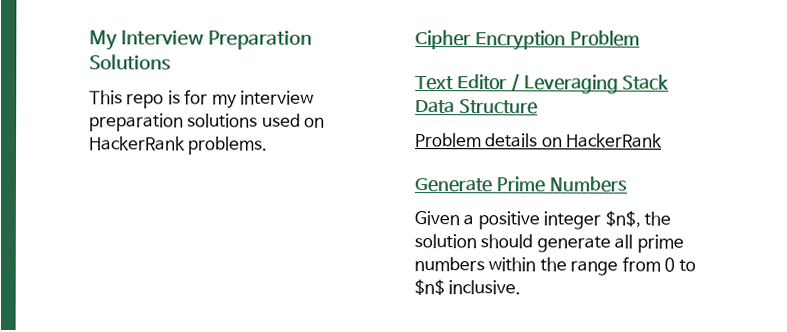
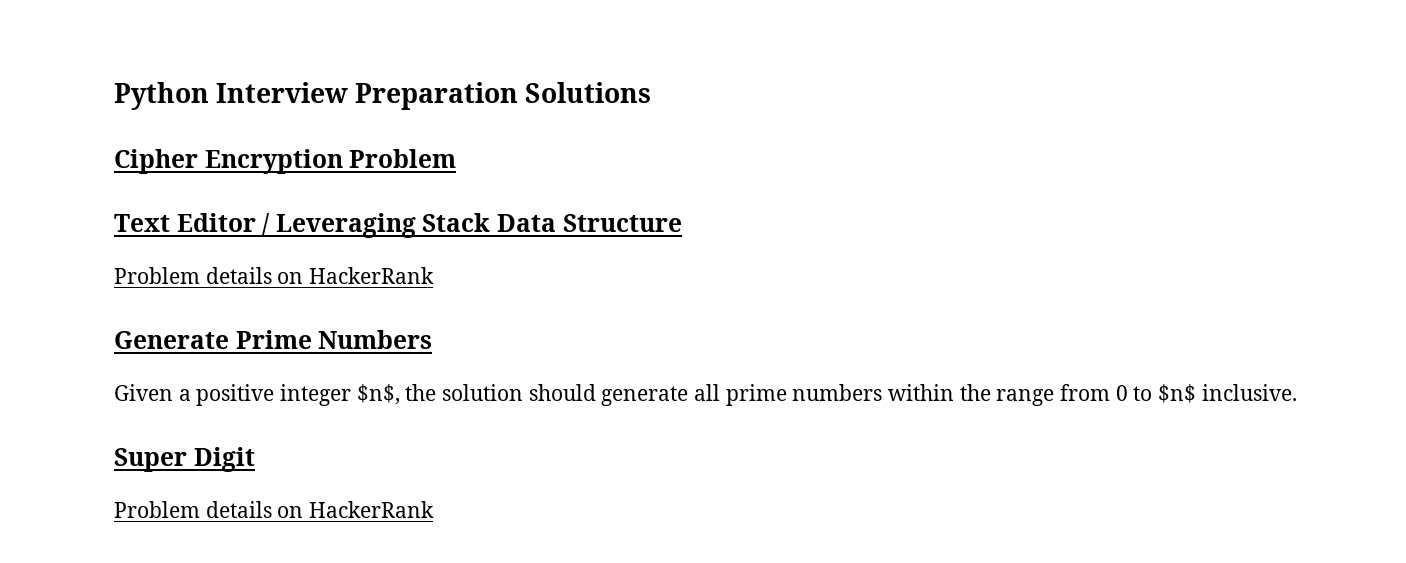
[89,30,118,51] My -> [114,82,209,110] Python
[89,89,315,109] [89,113,326,132] [89,136,269,155] // This repo is for my interview preparation solutions used on HackerRank problems. -> (652, 92) none
(522, 287) none -> [114,447,255,472] [114,501,435,518] // Super Digit // Problem details on HackerRank

